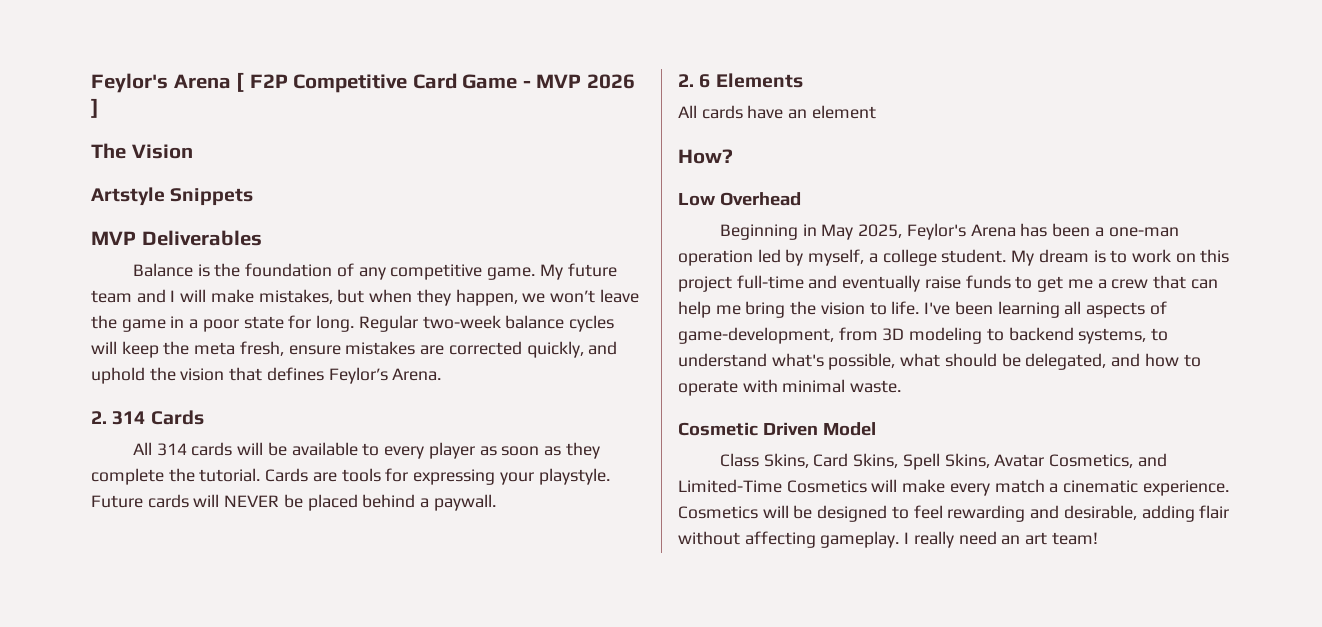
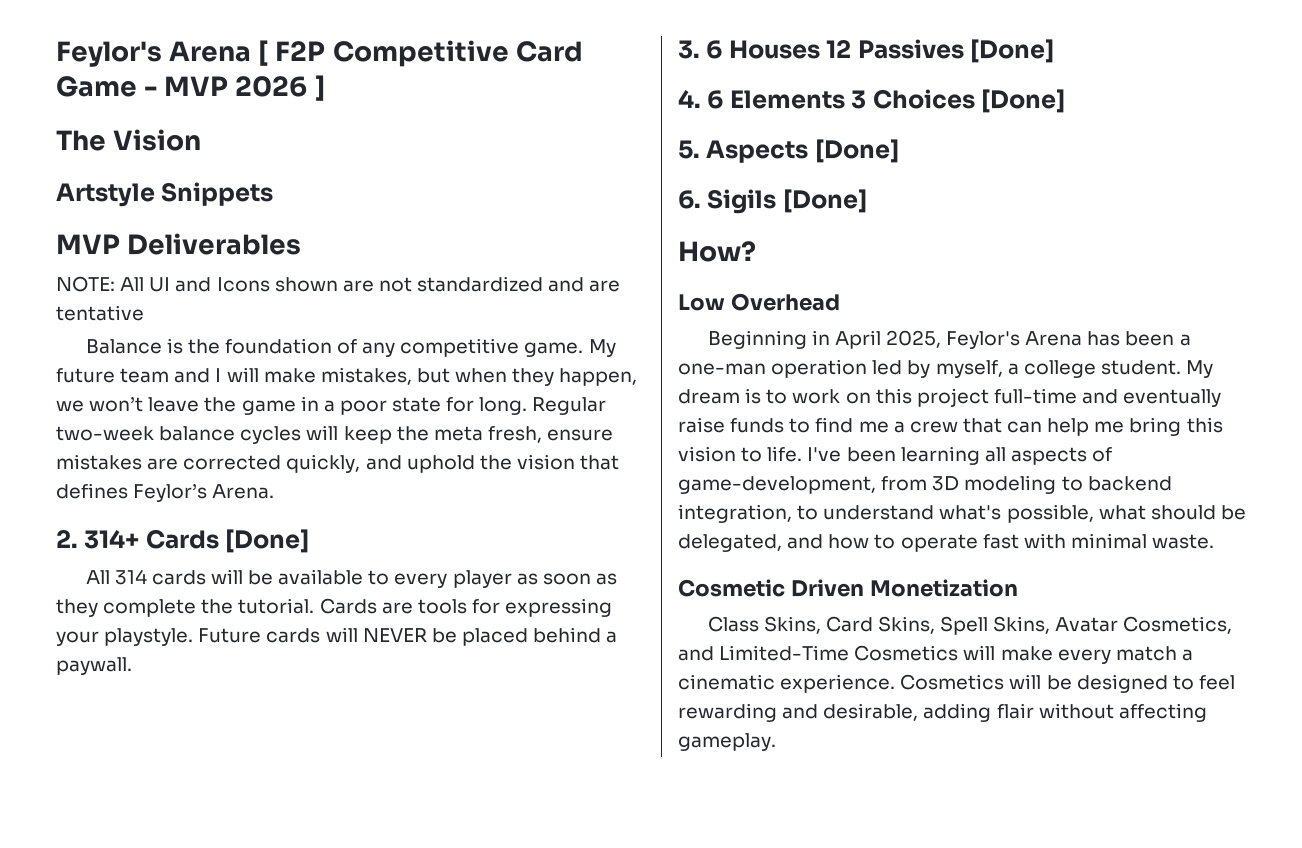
(262, 238) none -> [56,276,621,292] [56,305,144,321] // NOTE: All UI and Icons shown are not standardized and are tentative
[112,410,204,425] 314 Cards -> [84,529,310,553] 314+ Cards [Done]
[678,73,803,88] [678,105,876,119] 2. 6 Elements // All cards have an element -> [678,39,1055,63] [678,89,1066,113] [678,139,899,163] [678,189,867,214] 3. 6 Houses 12 Passives [Done] // 4. 6 Elements 3 Choices [Done] // 5. Aspects [Done] // 6. Sigils [Done]
[821,224,854,240] May -> [834,330,881,349] April
[1037,276,1064,292] get -> [815,417,854,433] find
[790,301,817,315] the -> [1186,417,1223,433] this
[1078,328,1147,344] systems, -> [678,504,792,523] integration,
(738, 388) none -> [982,534,1019,549] fast
[822,422,876,436] Model -> [869,579,1018,597] Monetization
[904,531,1098,548] I really need an art team! -> (776, 742) none

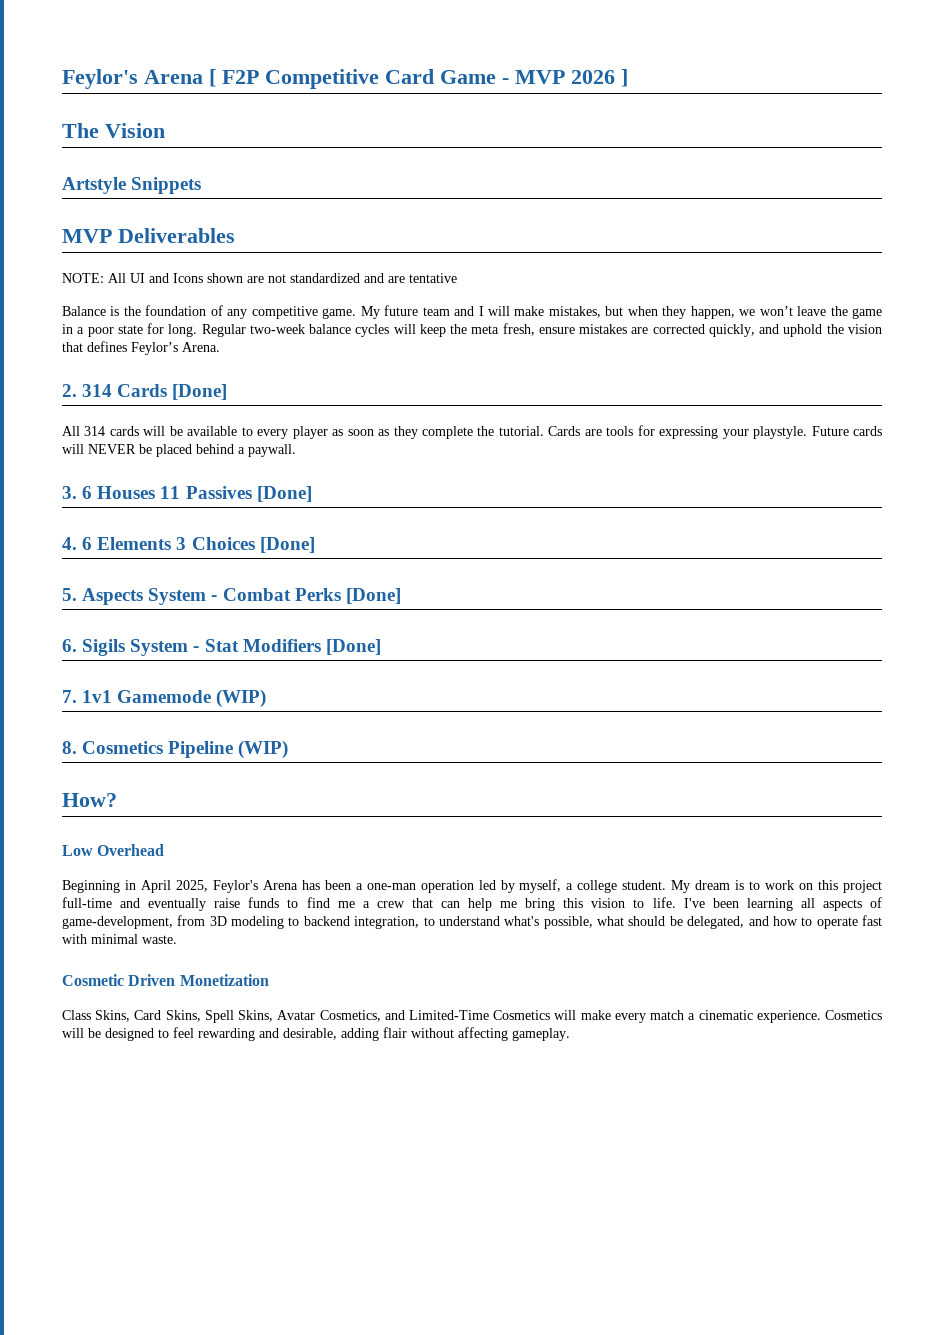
[84,529,140,549] 314+ -> [82,384,113,397] 314
[826,39,852,58] 12 -> [160,486,181,499] 11
(809, 151) none -> [148,588,341,605] System - Combat Perks
[782,189,867,213] [Done] -> [130,639,381,656] [62,689,267,708] [62,740,289,759] System - Stat Modifiers [Done] // 7. 1v1 Gamemode (WIP) // 8. Cosmetics Pipeline (WIP)

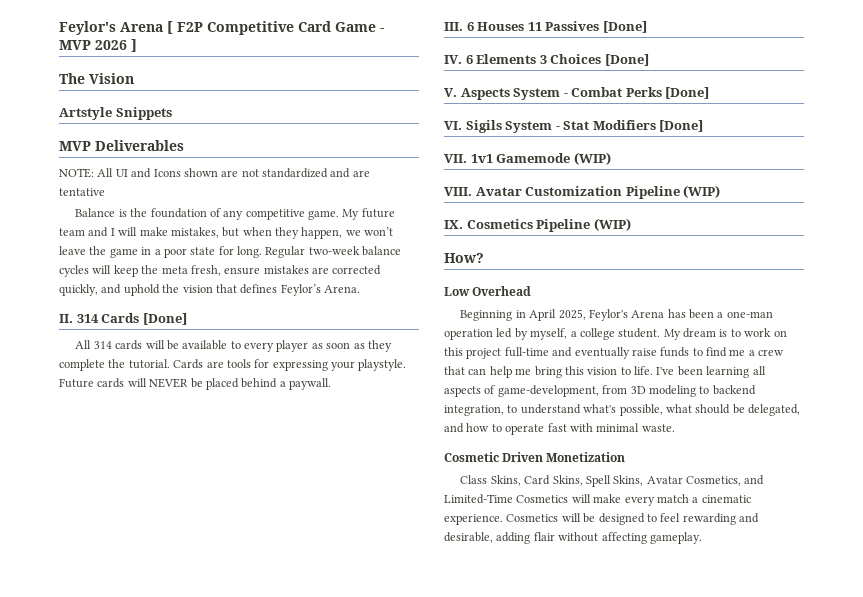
[62,384,77,397] 2. -> [59,314,73,323] II.
[62,486,77,499] 3. -> [444,22,463,31] III.
[62,537,77,550] 4. -> [444,55,462,64] IV.
[62,588,77,601] 5. -> [444,88,457,97] V.
[62,639,77,652] 6. -> [444,121,462,130] VI.
[62,690,77,703] 7. -> [444,154,467,163] VII.
[62,741,77,754] 8. -> [444,185,721,199] [444,220,463,229] VIII. Avatar Customization Pipeline (WIP) // IX.

